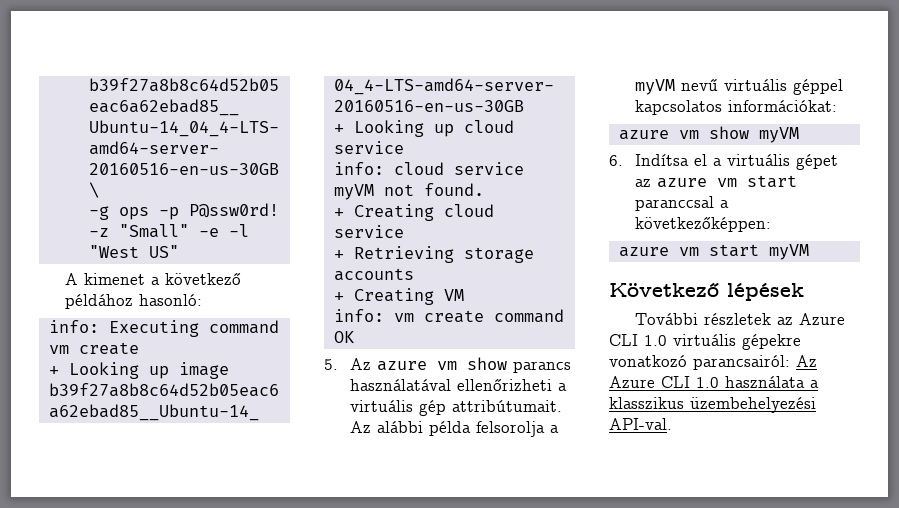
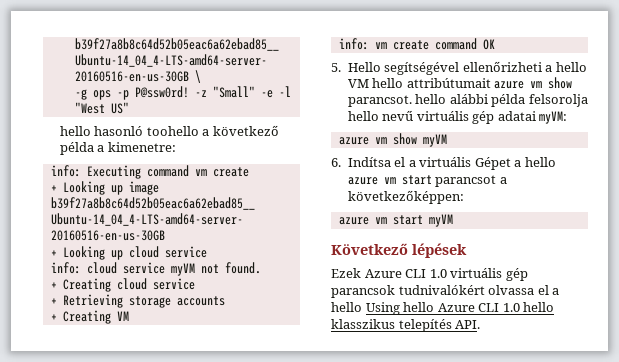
[65,273,242,285] [65,294,203,309] A kimenet a következő példához hasonló: -> [59,125,279,136] [59,142,176,155] hello hasonló toohello a következő példa a kimenetre:
[350,357,572,373] [350,379,568,391] [350,400,563,416] [350,421,560,437] [635,79,844,95] [635,100,838,115] Az azure vm show parancs használatával ellenőrizheti a virtuális gép attribútumait. Az alábbi példa felsorolja a myVM nevű virtuális géppel kapcsolatos információkat: -> [347,61,587,75] [347,77,573,89] [347,94,588,107] [347,110,568,124] Hello segítségével ellenőrizheti a hello VM hello attribútumait azure vm show parancsot. hello alábbi példa felsorolja hello nevű virtuális gép adatai myVM:
[796,154,839,170] [635,175,798,188] [635,196,715,211] gépet az azure vm start paranccsal -> [474,157,556,170] [347,175,497,187] Gépet a hello azure vm start parancsot
[634,313,793,325] További részletek az -> [331,268,361,278] Ezek
[742,334,801,350] [609,355,817,370] [609,376,819,388] [609,397,816,413] [609,418,672,430] gépekre vonatkozó parancsairól: Az Azure CLI 1.0 használata a klasszikus üzembehelyezési API-val. -> [505,268,528,281] [331,285,560,298] [331,302,555,315] [331,319,481,332] gép parancsok tudnivalókért olvassa el a hello Using hello Azure CLI 1.0 hello klasszikus telepítés API.

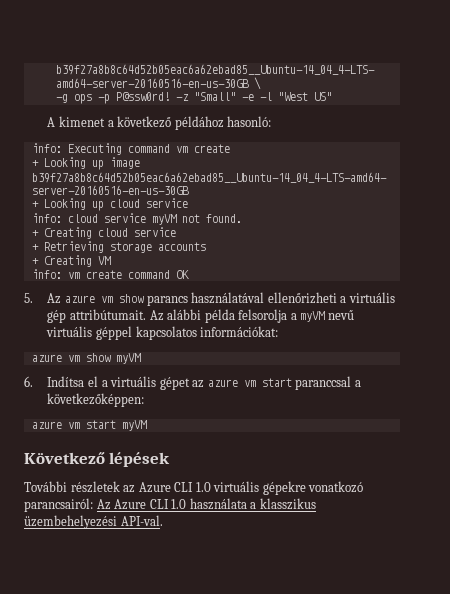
[59,125,279,136] [59,142,176,155] hello hasonló toohello a következő példa a kimenetre: -> [47,116,272,130] A kimenet a következő példához hasonló:
[347,61,587,75] [347,77,573,89] [347,94,588,107] [347,110,568,124] Hello segítségével ellenőrizheti a hello VM hello attribútumait azure vm show parancsot. hello alábbi példa felsorolja hello nevű virtuális gép adatai myVM: -> [47,292,395,306] [47,309,354,323] [46,326,279,340] Az azure vm show parancs használatával ellenőrizheti a virtuális gép attribútumait. Az alábbi példa felsorolja a myVM nevű virtuális géppel kapcsolatos információkat:
[474,157,556,170] [347,175,497,187] Gépet a hello azure vm start parancsot -> [159,376,352,390] gépet az azure vm start paranccsal
[331,268,361,278] Ezek -> [24,481,136,493] További részletek az
[505,268,528,281] [331,285,560,298] [331,302,555,315] [331,319,481,332] gép parancsok tudnivalókért olvassa el a hello Using hello Azure CLI 1.0 hello klasszikus telepítés API. -> [262,481,364,495] [24,498,316,512] [24,515,163,529] gépekre vonatkozó parancsairól: Az Azure CLI 1.0 használata a klasszikus üzembehelyezési API-val.

